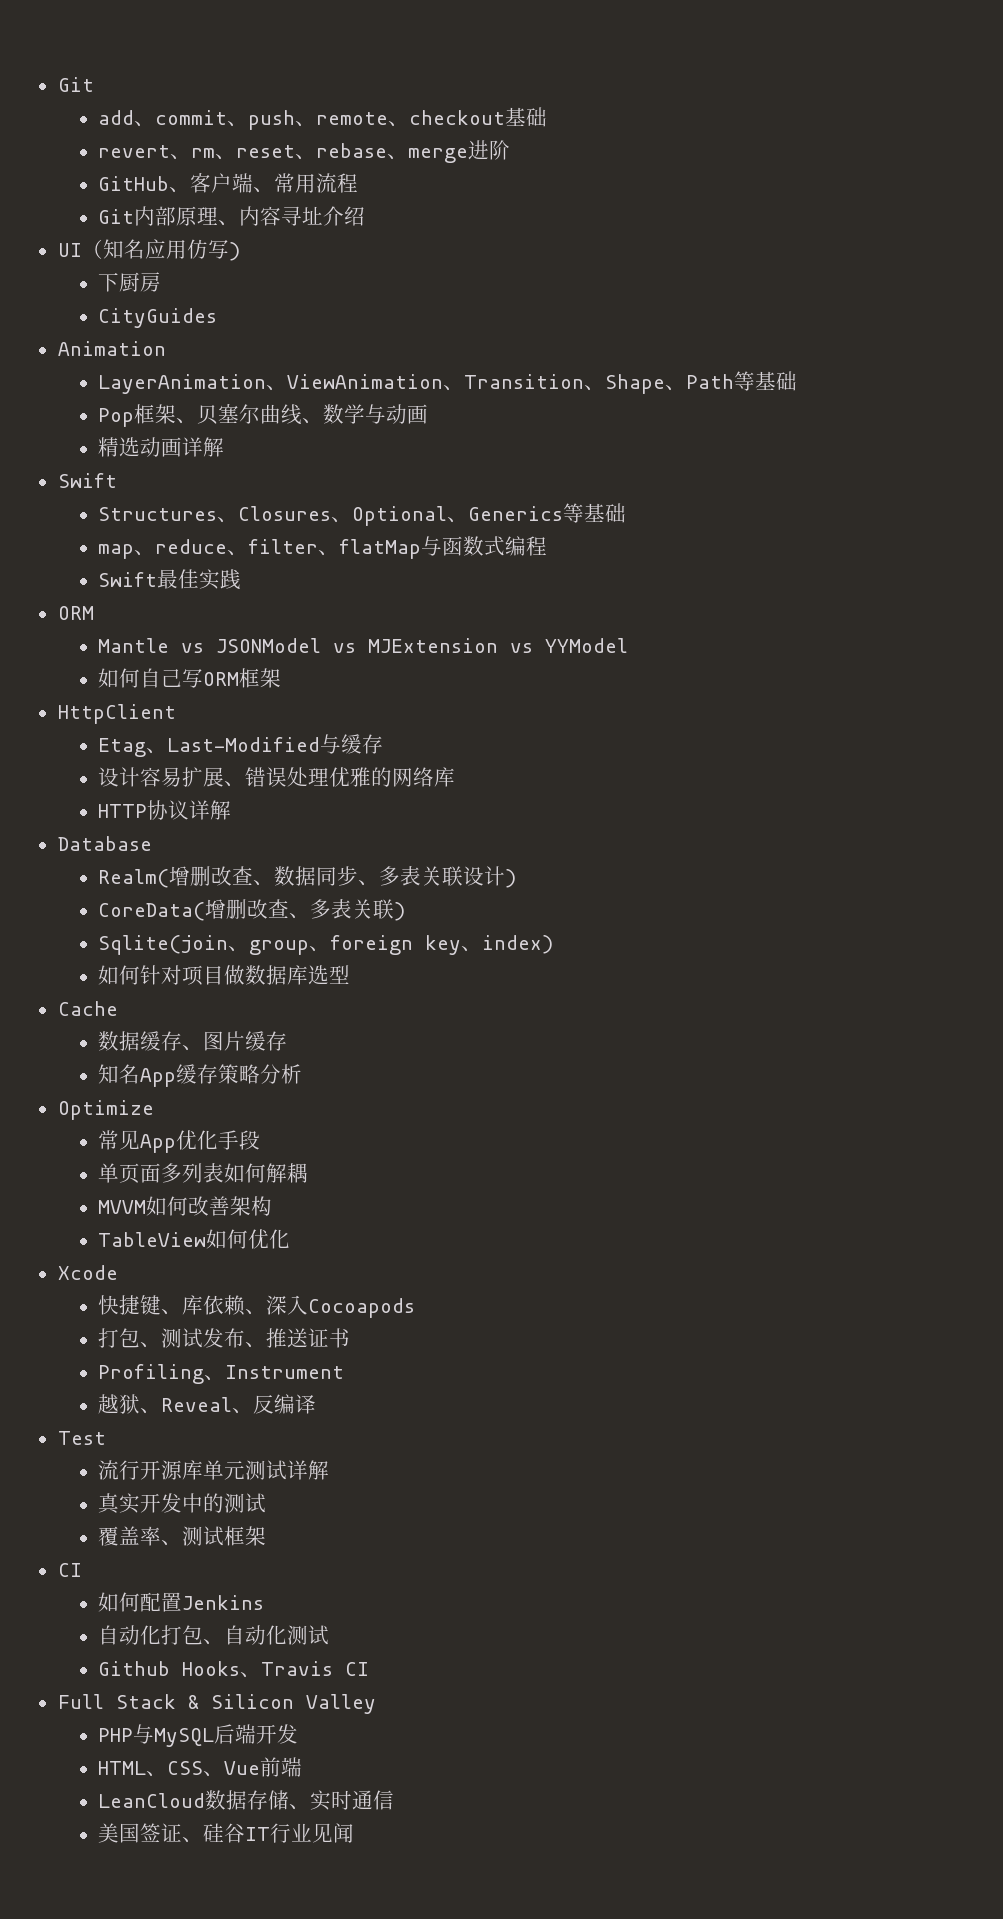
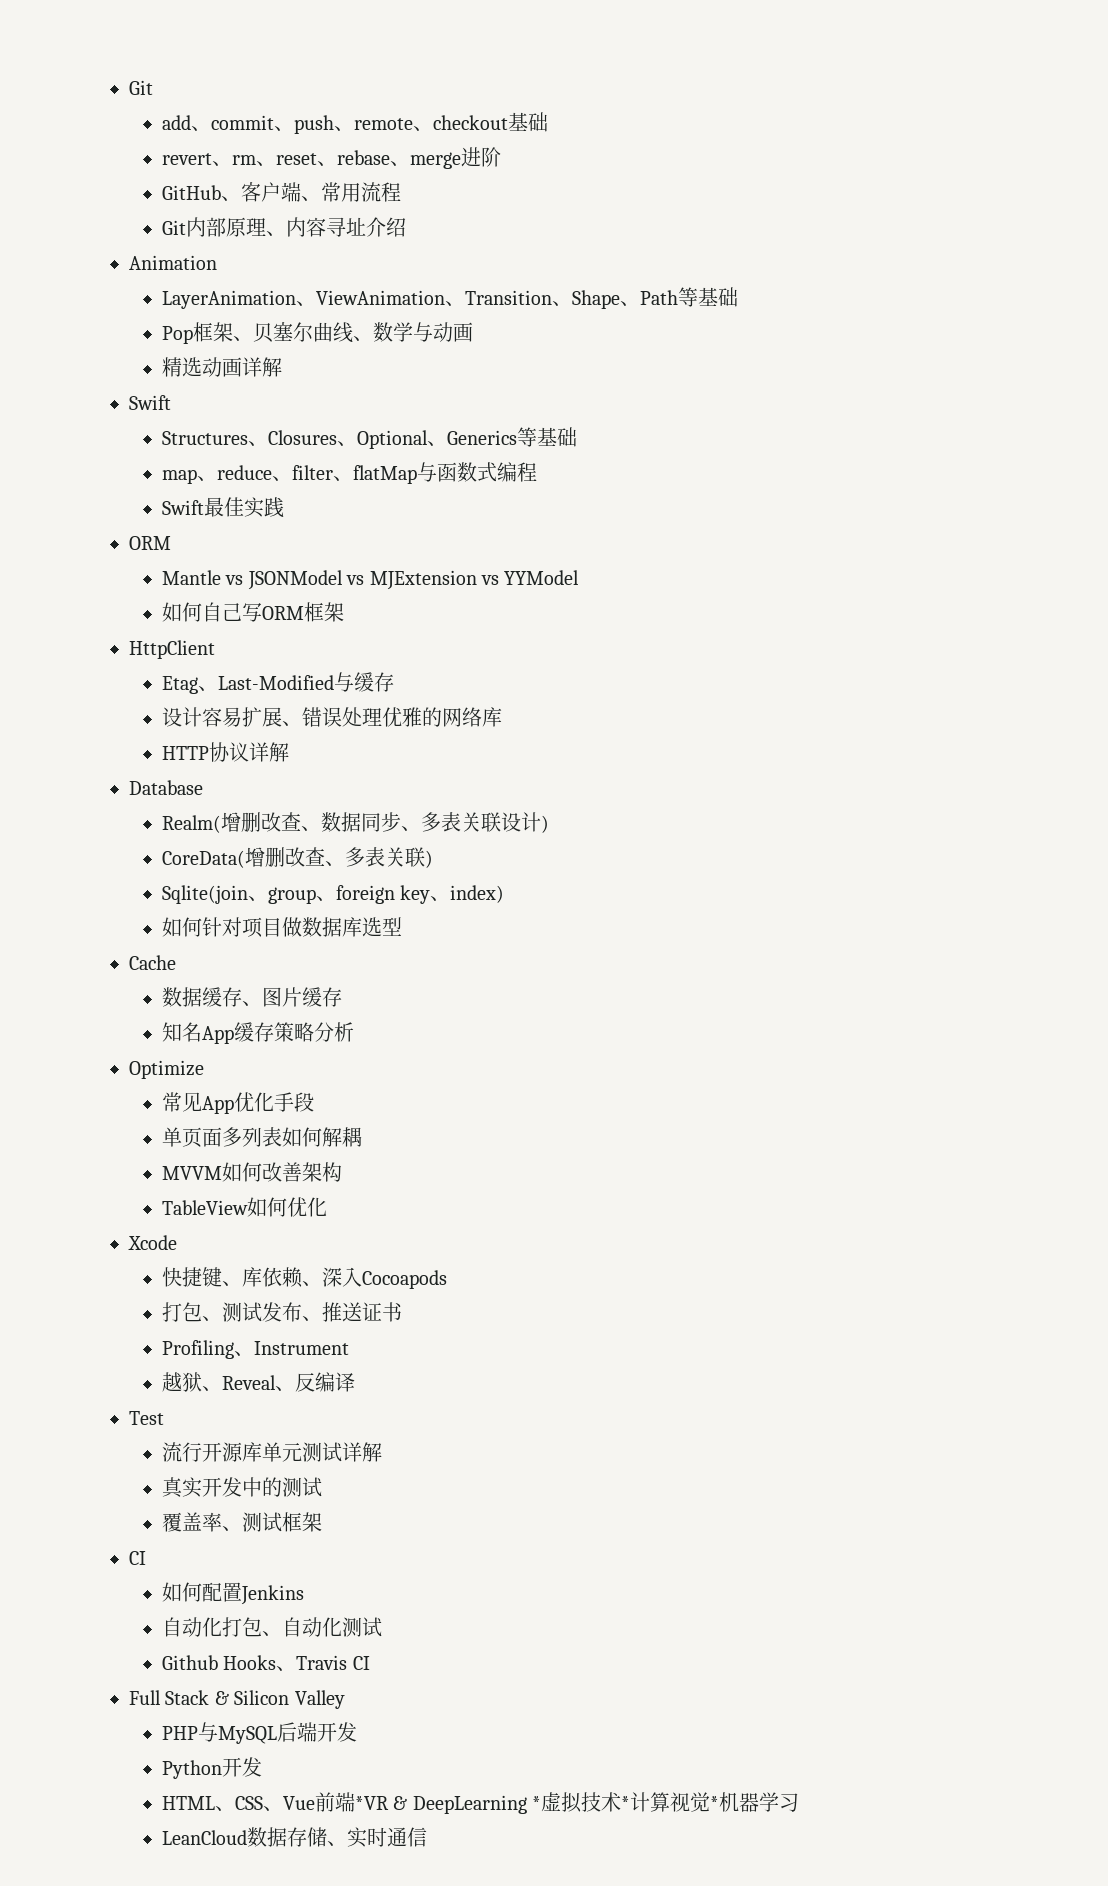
[57,239,240,261] [98,272,162,292] [98,308,218,328] // UI（知名应用仿写) // 下厨房 // CityGuides -> (406, 227) none
(299, 1734) none -> [161,1757,262,1779] // Python开发
(303, 1767) none -> [354,1792,800,1814] *VR & DeepLearning *虚拟技术*计算视觉*机器学习
[98,1823,355,1843] // 美国签证、硅谷IT行业见闻 -> (427, 1837) none

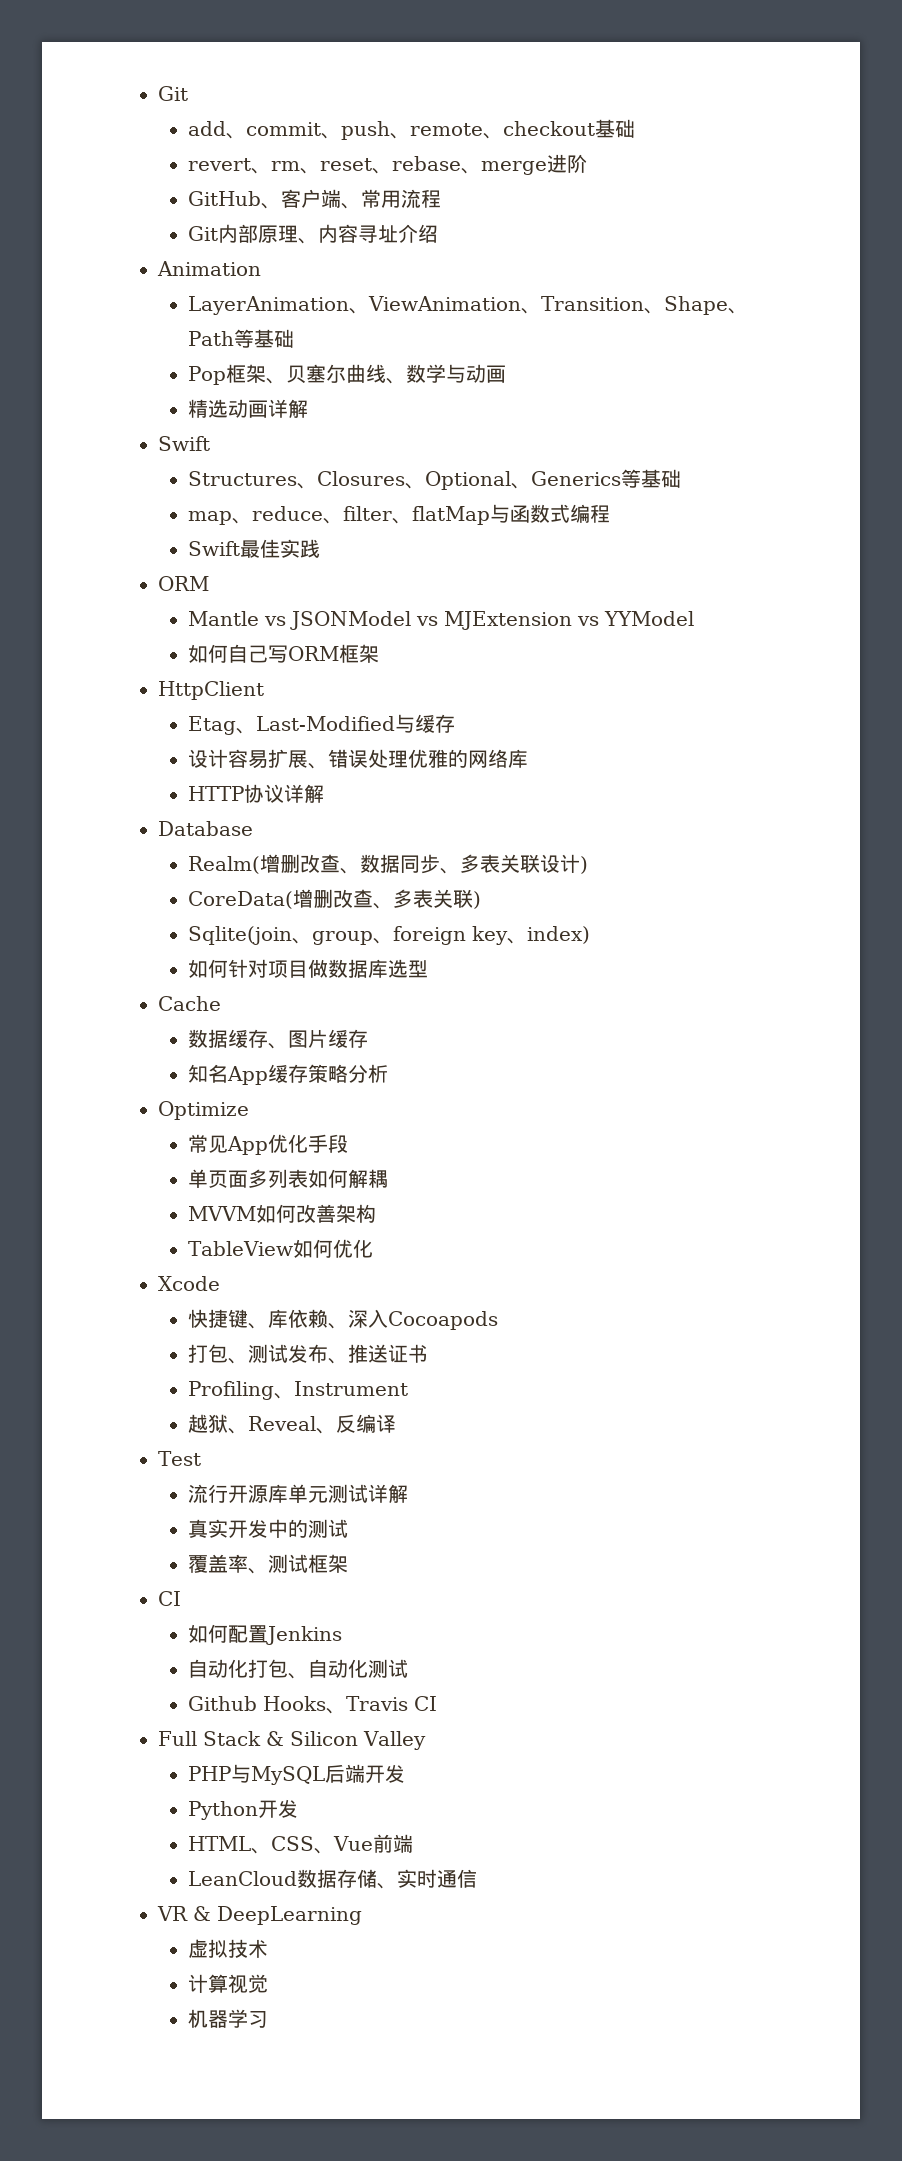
[354,1792,800,1814] *VR & DeepLearning *虚拟技术*计算视觉*机器学习 -> (414, 1843) none
(427, 1837) none -> [157,1906,362,1925] [188,1939,269,1958] [188,1974,269,1994] [188,2009,269,2028] // VR & DeepLearning // 虚拟技术 // 计算视觉 // 机器学习

